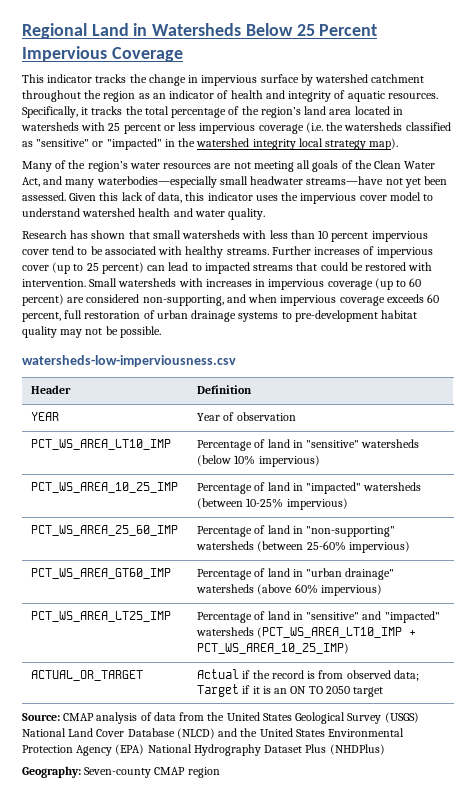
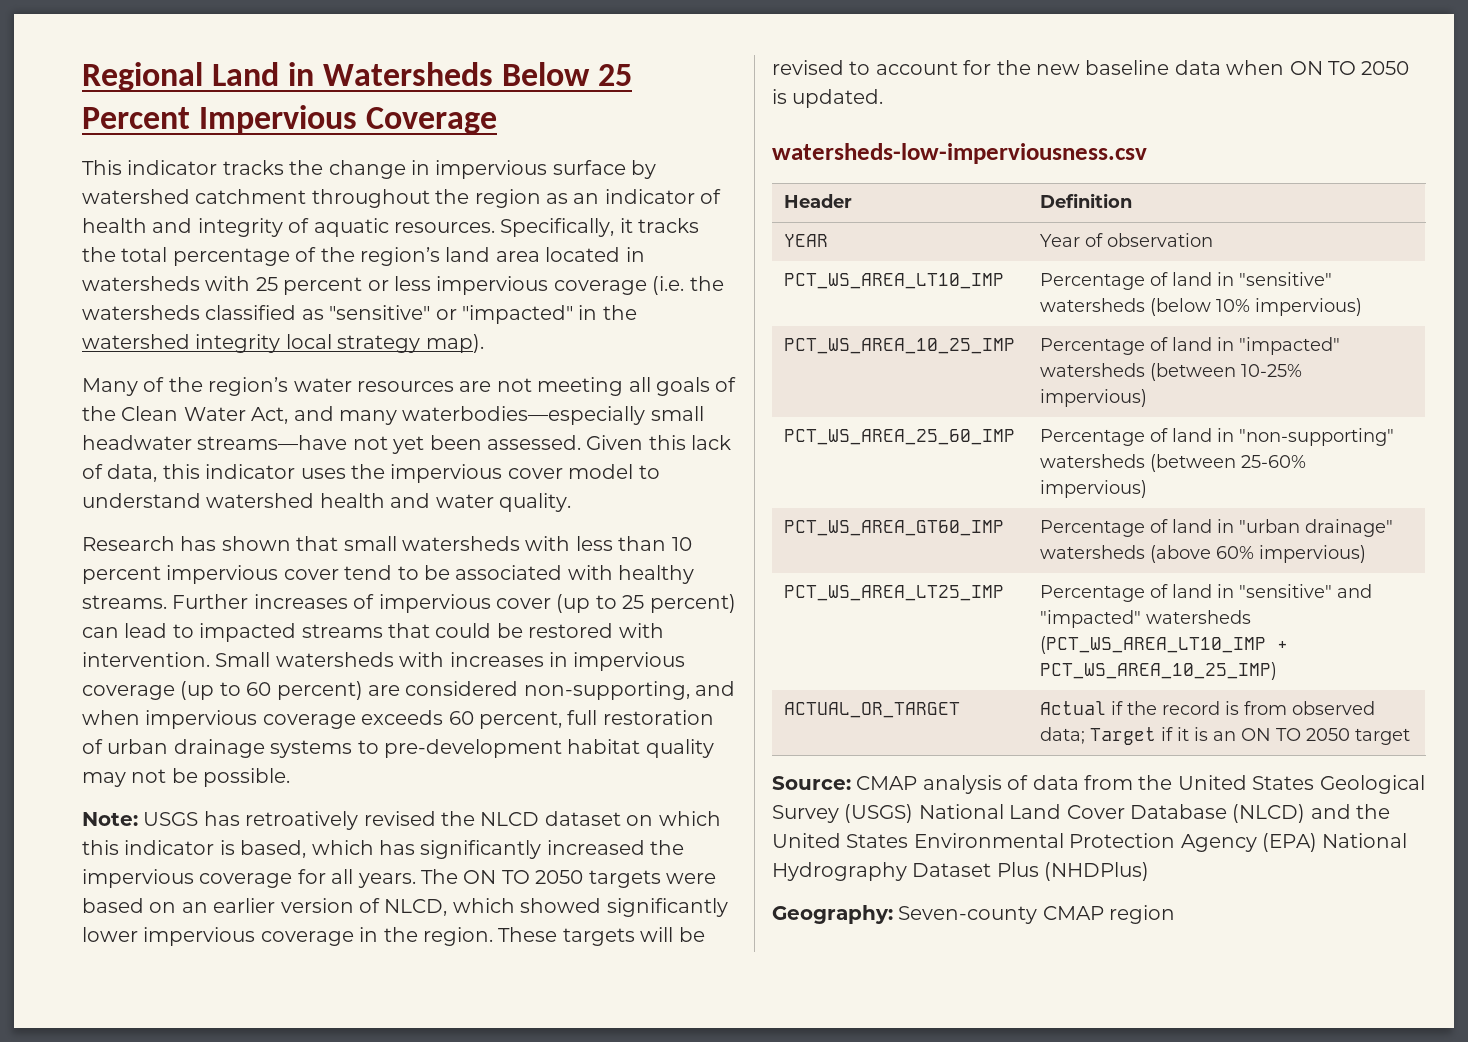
(161, 332) none -> [82,811,721,830] [82,840,685,859] [82,869,716,888] [82,898,728,917] [82,927,705,946] [772,60,1410,75] [772,89,884,108] // Note: USGS has retroatively revised the NLCD dataset on which this indicator is based, which has significantly increased the impervious coverage for all years. The ON TO 2050 targets were based on an earlier version of NLCD, which showed significantly lower impervious coverage in the region. These targets will be revised to account for the new baseline data when ON TO 2050 is updated.

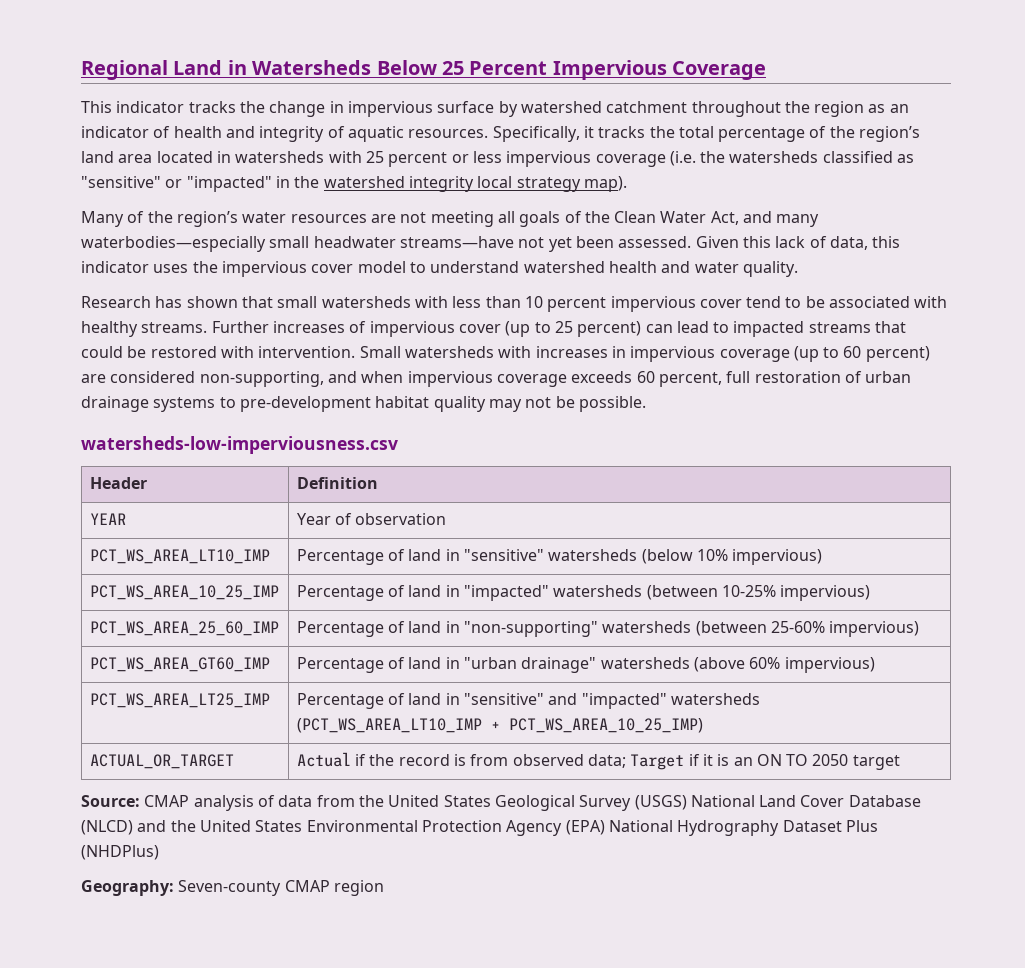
[82,811,721,830] [82,840,685,859] [82,869,716,888] [82,898,728,917] [82,927,705,946] [772,60,1410,75] [772,89,884,108] // Note: USGS has retroatively revised the NLCD dataset on which this indicator is based, which has significantly increased the impervious coverage for all years. The ON TO 2050 targets were based on an earlier version of NLCD, which showed significantly lower impervious coverage in the region. These targets will be revised to account for the new baseline data when ON TO 2050 is updated. -> (646, 404) none

